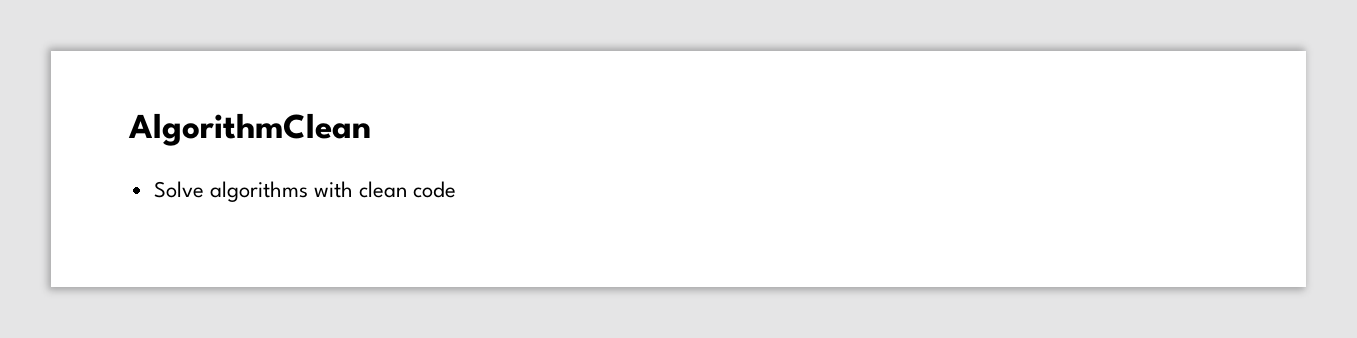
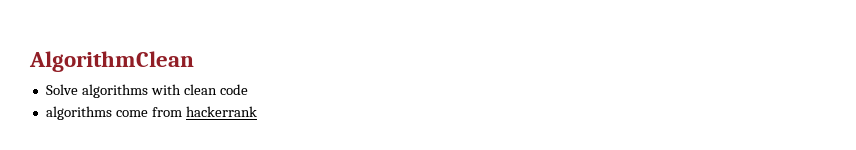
(457, 189) none -> [45,106,257,120] // algorithms come from hackerrank

